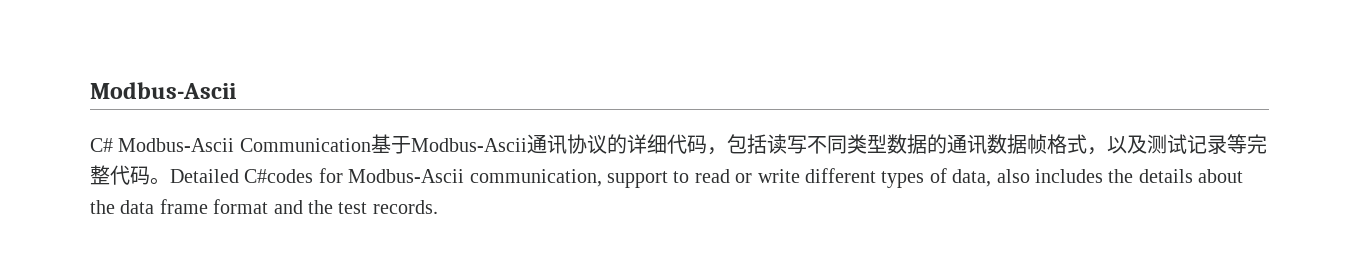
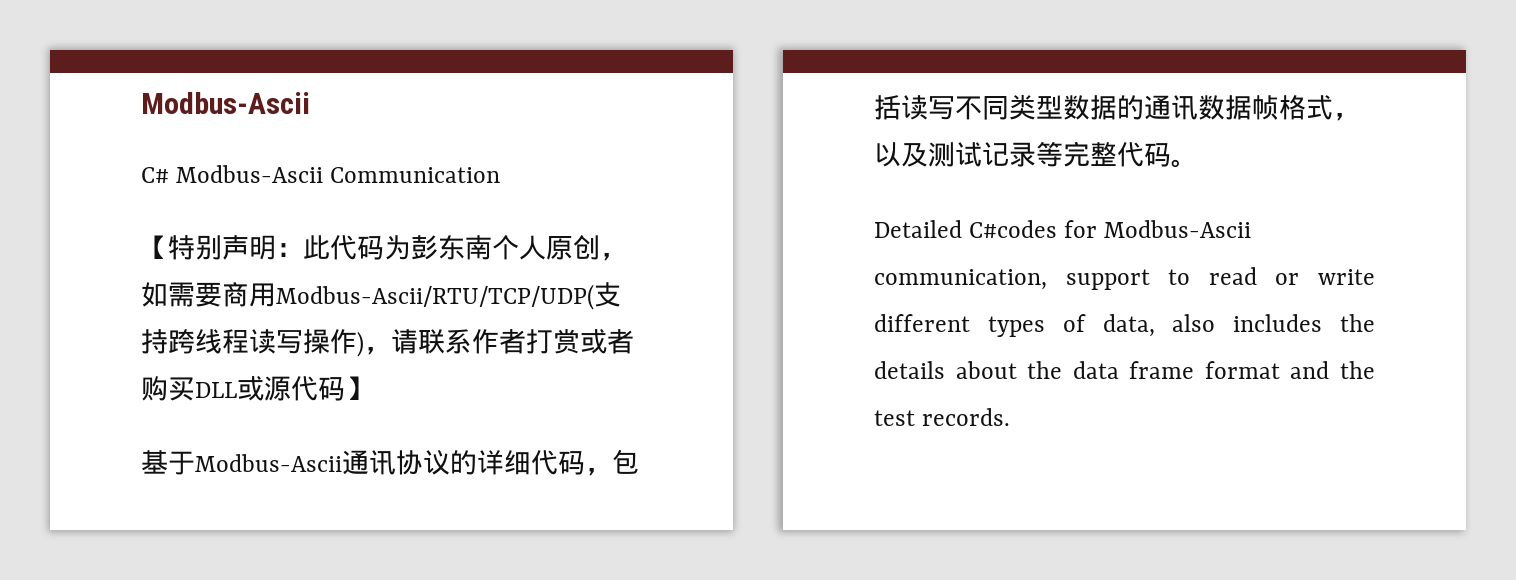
(371, 145) none -> [141,235,627,261] [141,282,621,310] [141,329,634,357] [141,376,372,401] // 【特别声明：此代码为彭东南个人原创，如需要商用Modbus-Ascii/RTU/TCP/UDP(支持跨线程读写操作)，请联系作者打赏或者购买DLL或源代码】 //
(170, 181) none -> (1198, 163) //

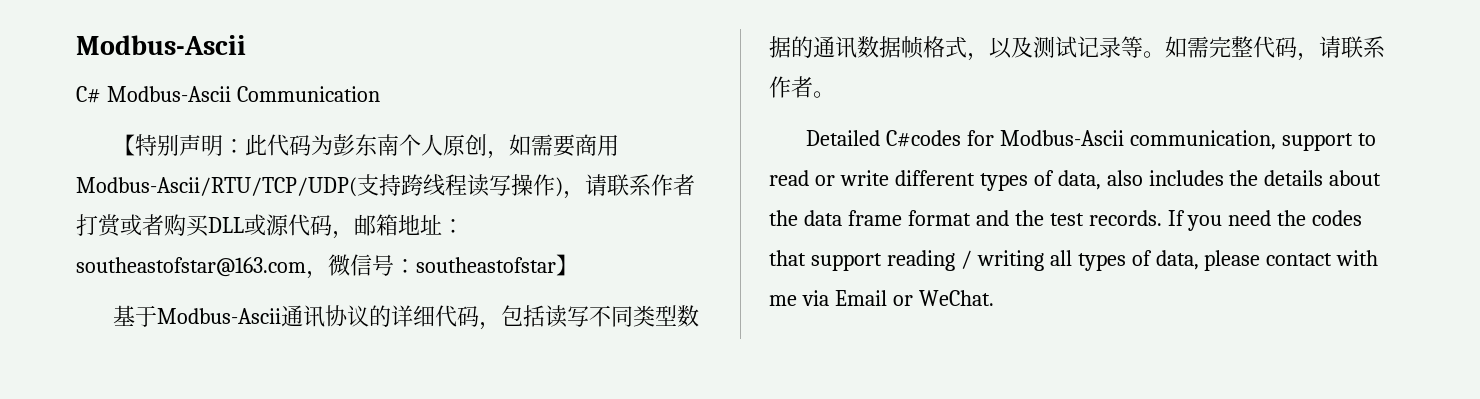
(345, 389) none -> [332,214,464,239] [76,254,556,279] ，邮箱地址：southeastofstar@163.com，微信号：southeastofstar
(1063, 154) none -> [1143,36,1209,58] 。如需
(1171, 155) none -> [1297,36,1385,61] [769,76,813,98] ，请联系作者
(1011, 417) none -> [1167,210,1363,231] [769,250,1379,271] [769,290,994,306] If you need the codes that support reading / writing all types of data, please contact with me via Email or WeChat.

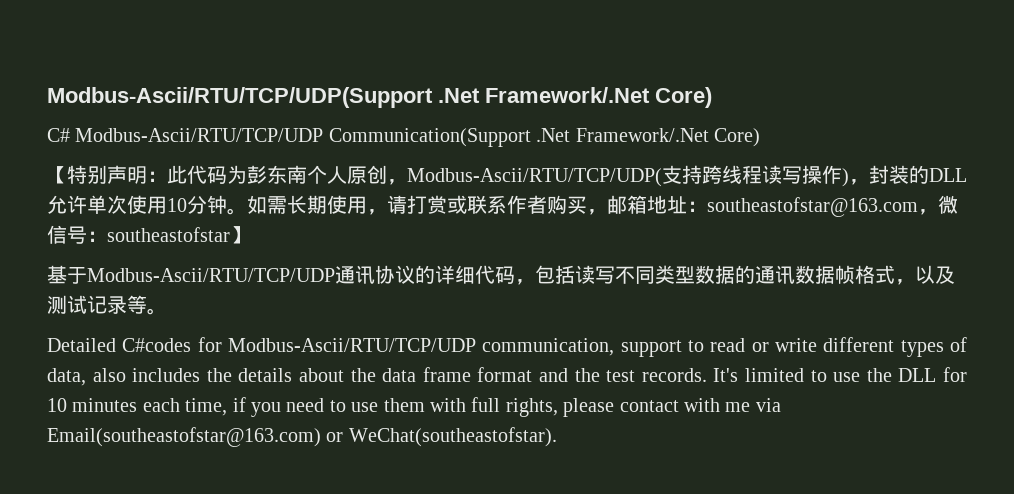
[76,35,246,55] [76,86,380,103] Modbus-Ascii // C# Modbus-Ascii Communication -> [47,87,712,108] [47,128,760,147] Modbus-Ascii/RTU/TCP/UDP(Support .Net Framework/.Net Core) // C# Modbus-Ascii/RTU/TCP/UDP Communication(Support .Net Framework/.Net Core)
[509,134,620,157] 如需要商用 -> (407, 182) none
[585,174,695,196] [76,214,332,237] 请联系作者打赏或者购买DLL或源代码 -> [869,165,967,184] [47,195,587,215] 封装的DLL允许单次使用10分钟。如需长期使用，请打赏或联系作者购买
[157,308,282,324] Modbus-Ascii -> [87,268,335,282] Modbus-Ascii/RTU/TCP/UDP
[1165,36,1385,61] [769,76,835,98] 如需完整代码，请联系作者。 -> (167, 311) none
[1000,130,1125,146] Modbus-Ascii -> [227,338,476,352] Modbus-Ascii/RTU/TCP/UDP
[1167,210,1363,231] [769,250,1199,271] If you need the codes that support reading / writing all types of data, -> [713,367,968,382] [47,397,558,417] It's limited to use the DLL for 10 minutes each time, if you need to use them with full rights,
[834,290,994,306] Email or WeChat. -> [47,427,557,447] Email(southeastofstar@163.com) or WeChat(southeastofstar).

